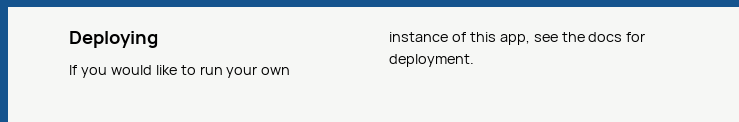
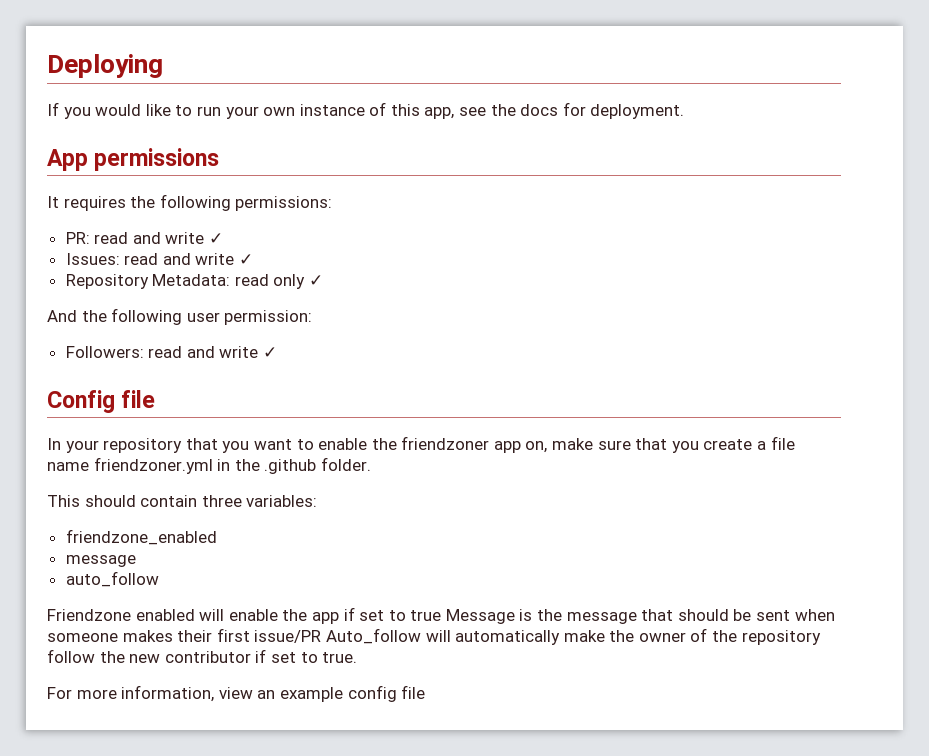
(474, 60) none -> [47,148,220,171] [47,194,333,211] [65,232,224,244] [65,253,254,265] [65,274,324,289] [47,308,313,325] [65,346,278,358] [47,390,156,413] [47,436,795,453] [47,457,371,474] [47,495,318,507] [65,529,217,545] [65,555,136,567] [65,571,159,587] [47,607,835,624] [47,628,821,645] [47,649,358,663] [47,685,426,702] // App permissions // It requires the following permissions: // PR: read and write ✓ // Issues: read and write ✓ // Repository Metadata: read only ✓ // And the following user permission: // Followers: read and write ✓ // Config file // In your repository that you want to enable the friendzoner app on, make sure that you create a file name friendzoner.yml in the .github folder. // This should contain three variables: // friendzone_enabled // message // auto_follow // Friendzone enabled will enable the app if set to true Message is the message that should be sent when someone makes their first issue/PR Auto_follow will automatically make the owner of the repository follow the new contributor if set to true. // For more information, view an example config file

